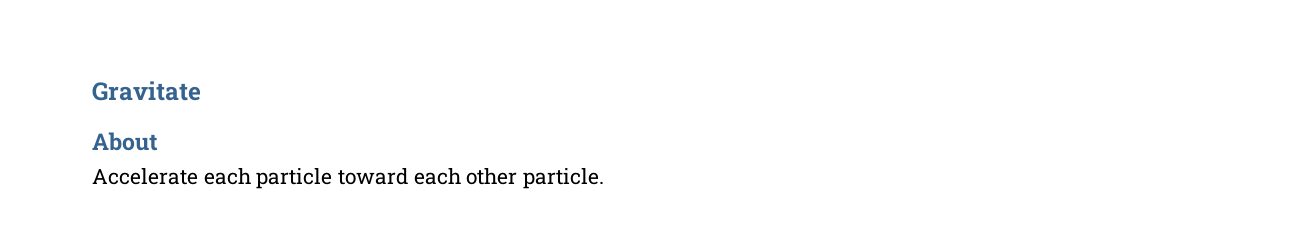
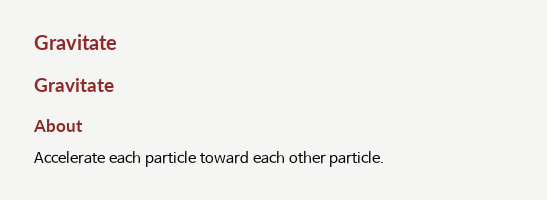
[92,81,201,101] Gravitate -> [34,34,117,50] [34,78,114,92] Gravitate // Gravitate

